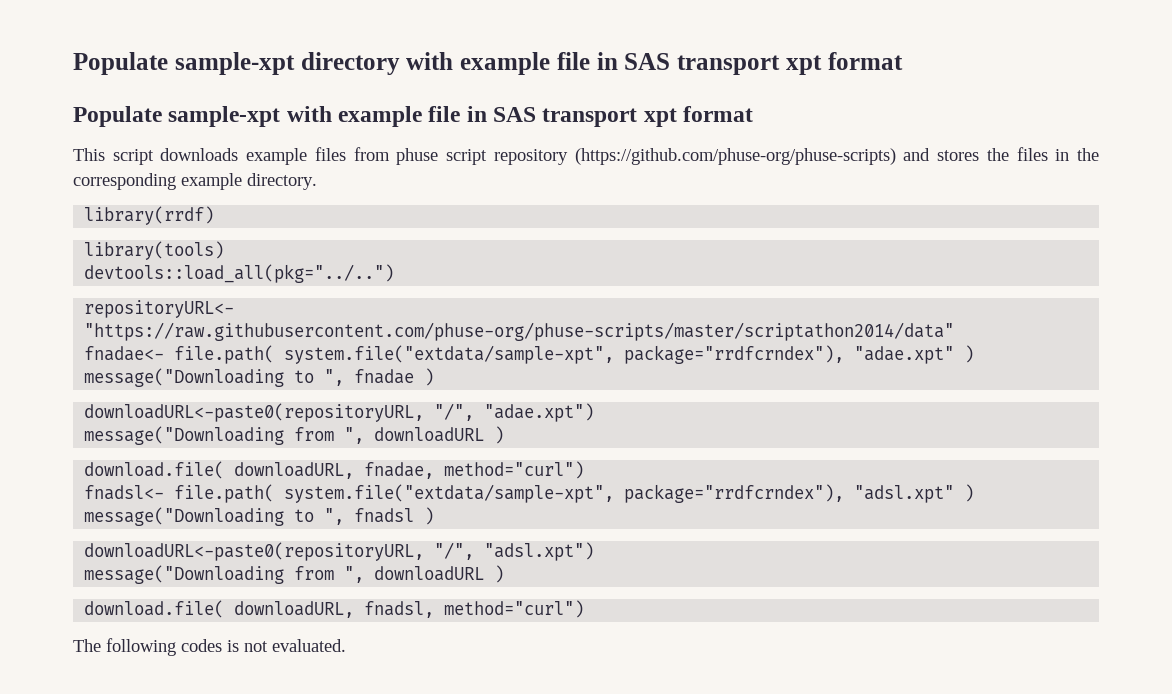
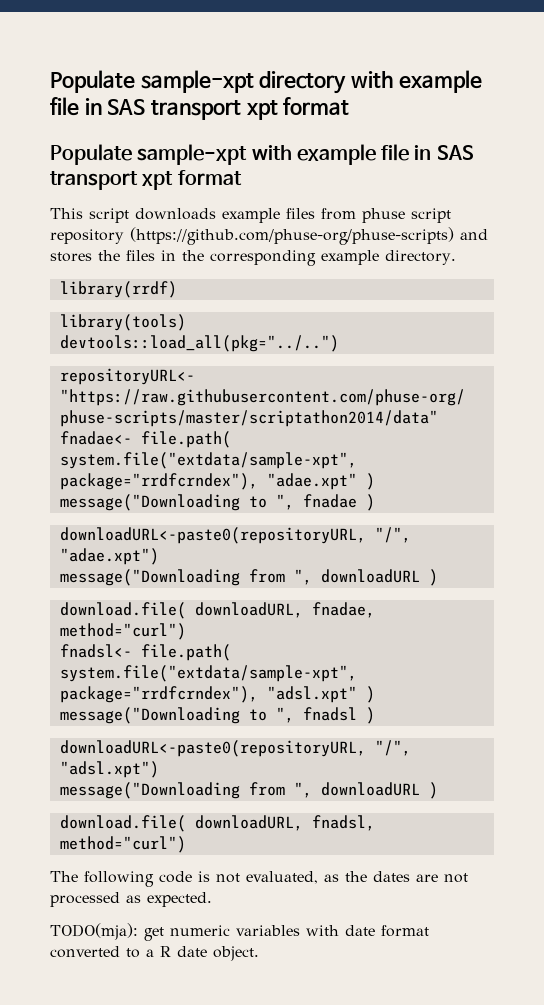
[181,639,222,652] codes -> [159,871,192,883] code
[272,639,346,652] evaluated. -> [246,871,468,884] [50,892,212,907] [50,923,429,941] [50,946,259,961] evaluated, as the dates are not processed as expected. // TODO(mja): get numeric variables with date format converted to a R date object.

